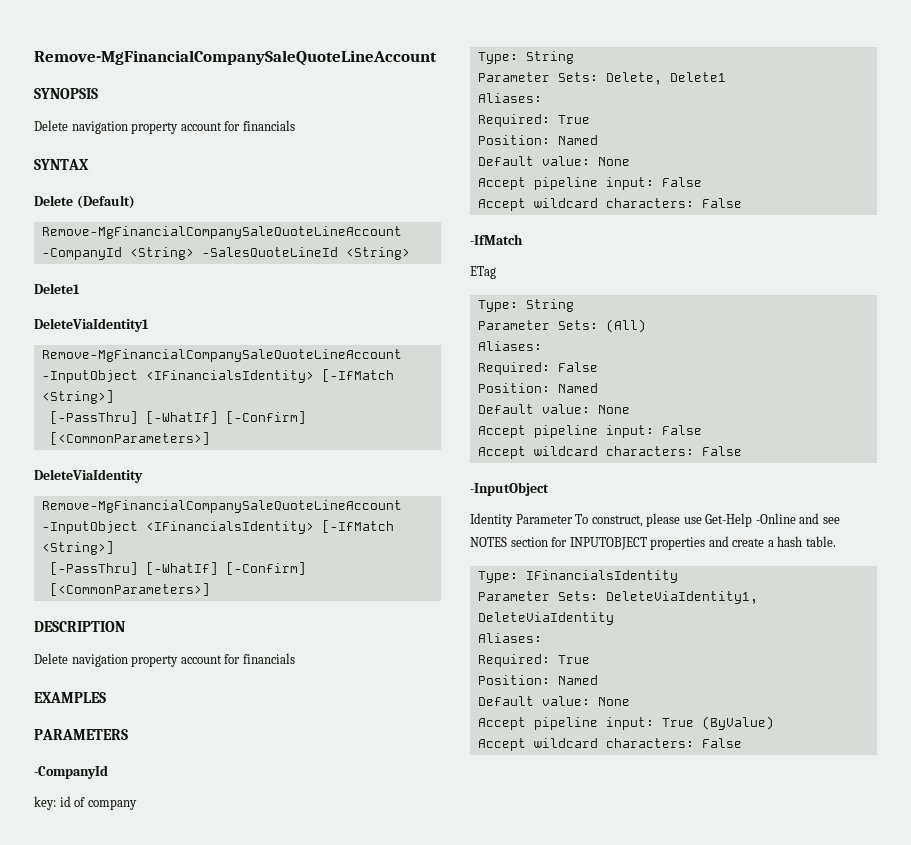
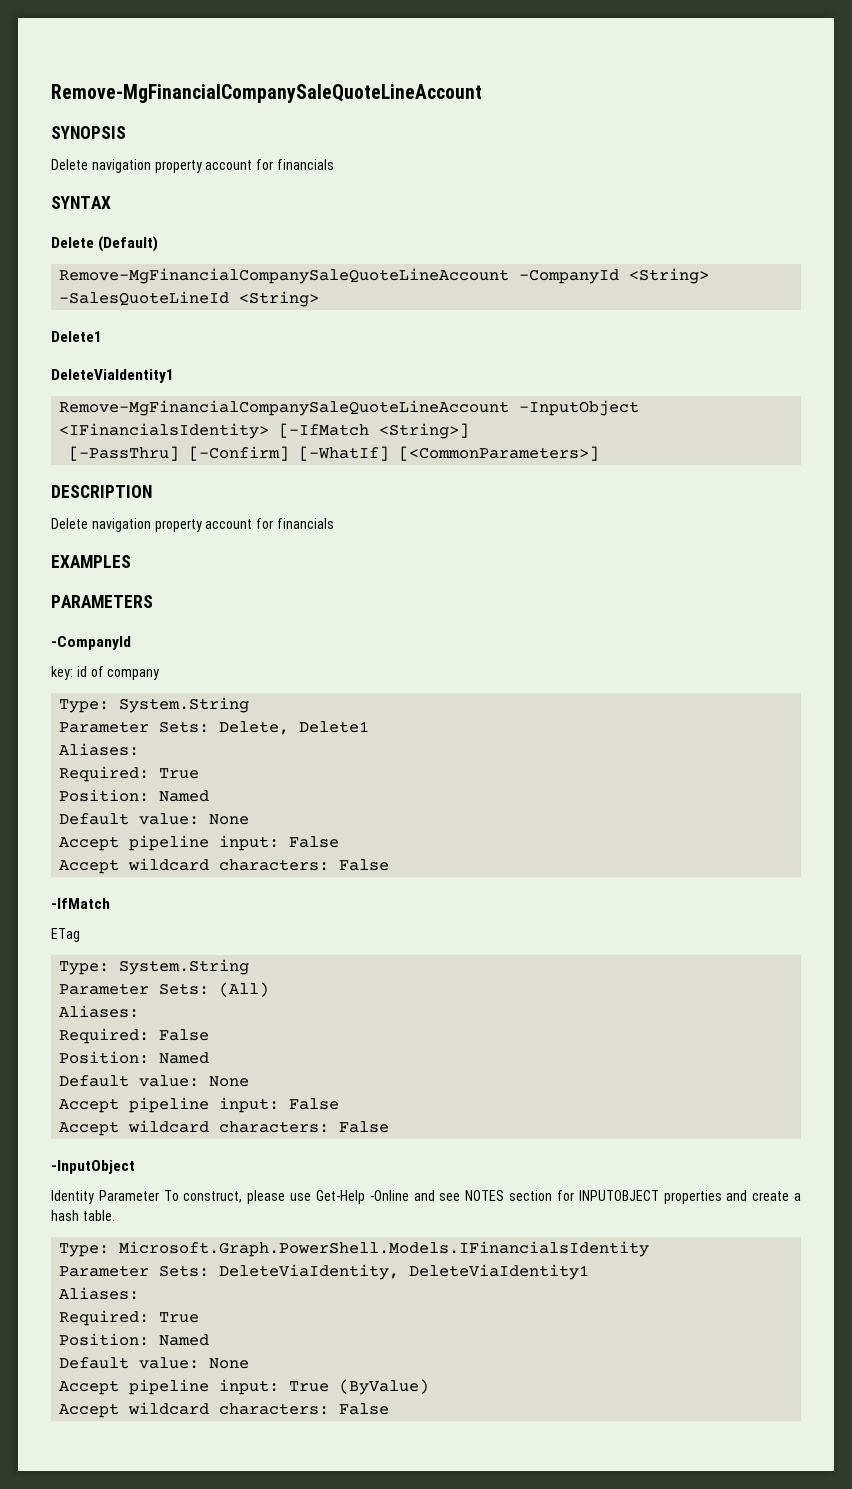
[145,411,306,424] [49,432,210,445] [34,469,143,483] [41,500,402,513] [41,520,394,534] [41,541,114,555] [49,562,306,575] [-WhatIf] [-Confirm] [<CommonParameters>] // DeleteViaIdentity // Remove-MgFinancialCompanySaleQuoteLineAccount -InputObject <IFinancialsIdentity> [-IfMatch <String>] // [-PassThru] [-WhatIf] [-Confirm] -> [189,446,390,461] [-Confirm] [-WhatIf]
[525,51,574,64] String -> [119,697,250,713] System.String
[525,299,574,312] String -> [119,959,250,975] System.String
[525,570,678,583] [477,591,758,604] [477,612,614,625] IFinancialsIdentity // Parameter Sets: DeleteViaIdentity1, DeleteViaIdentity -> [119,1241,650,1257] [59,1264,590,1280] Microsoft.Graph.PowerShell.Models.IFinancialsIdentity // Parameter Sets: DeleteViaIdentity, DeleteViaIdentity1

